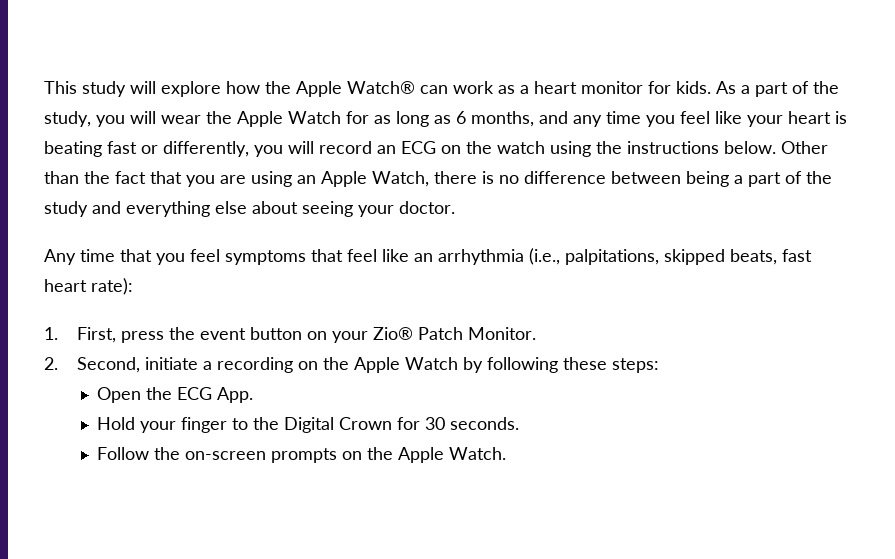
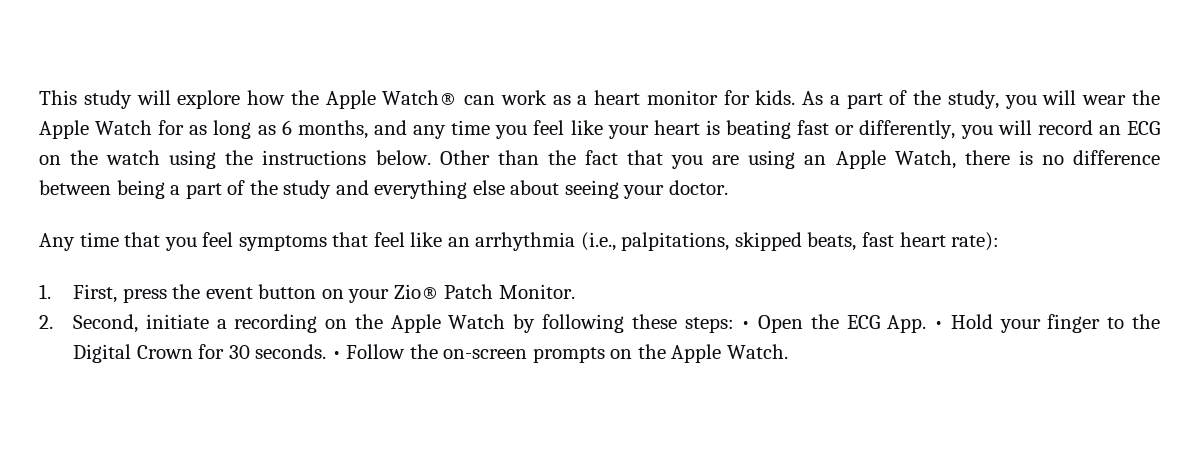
(660, 365) // -> [741,321,751,329] •
(253, 395) // -> [934,321,944,329] •
(519, 423) // -> [331,351,341,359] •

